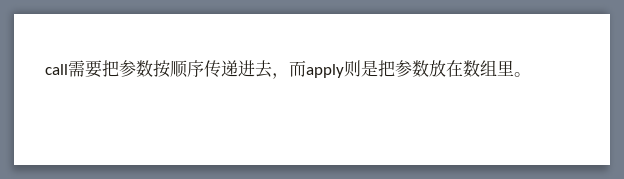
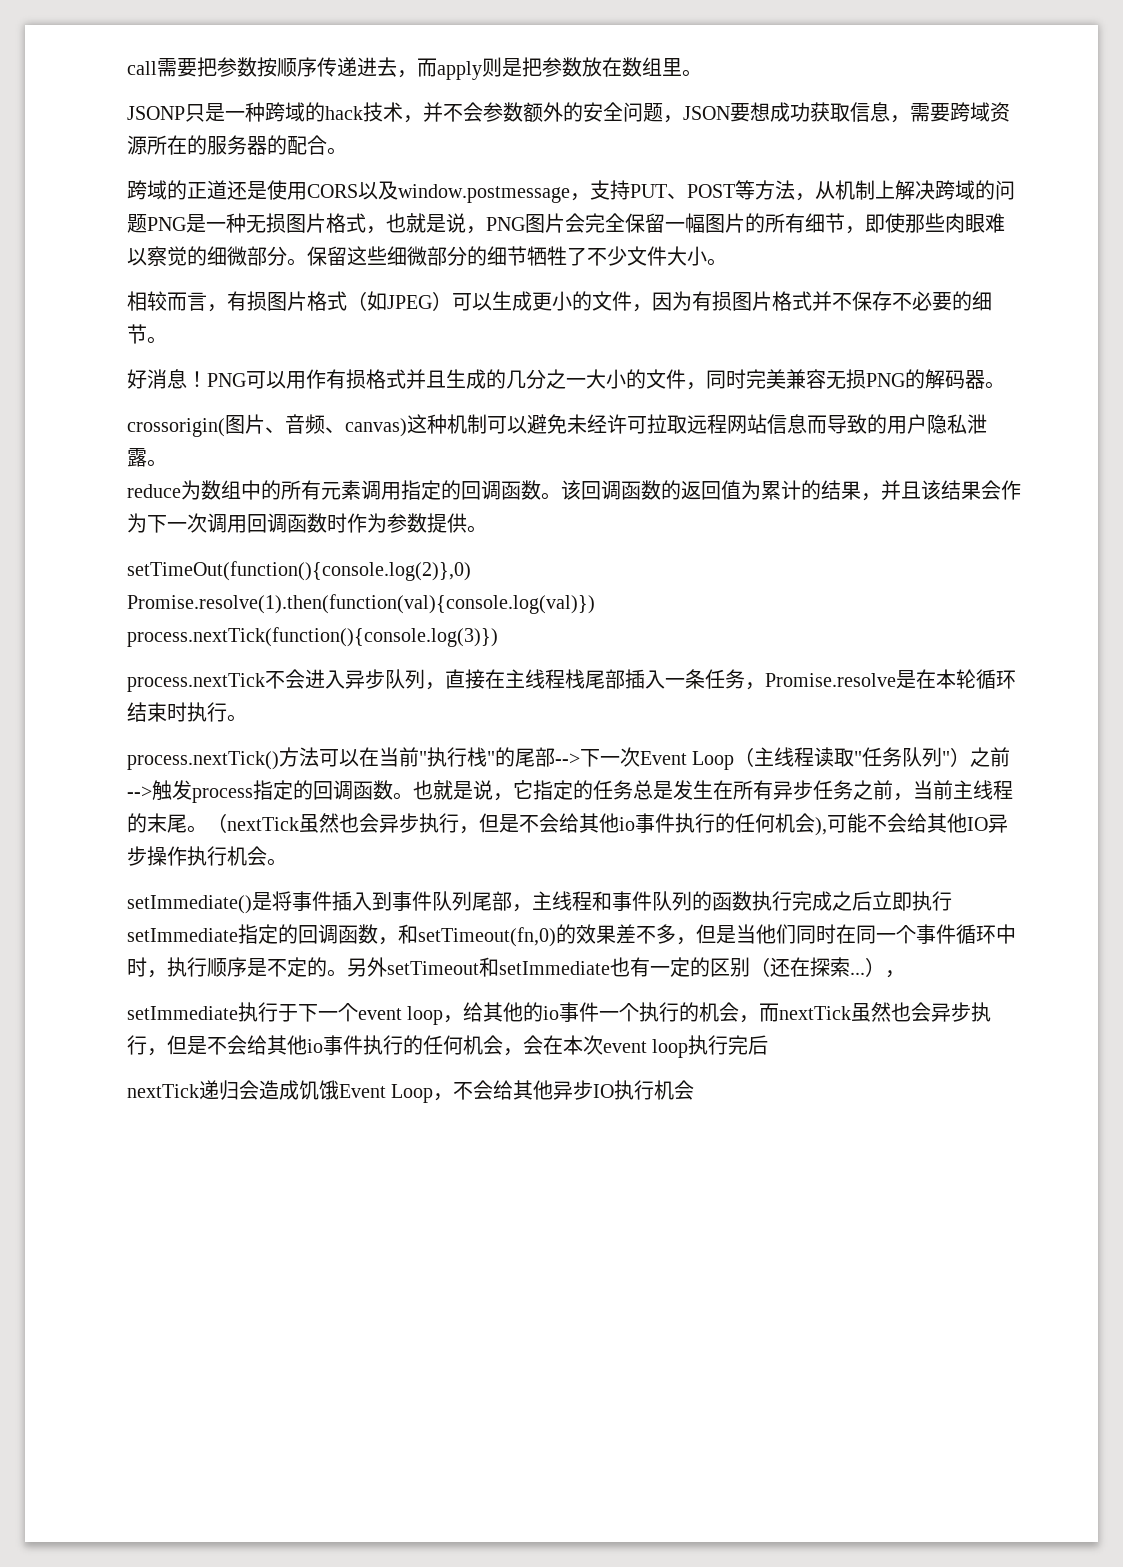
(531, 74) none -> [127,102,1010,123] [127,135,347,155] [127,180,1015,203] [127,213,1005,234] [127,246,727,267] [127,291,992,312] [127,324,167,344] [127,369,1005,390] [127,414,987,437] [127,448,167,467] [127,480,1021,501] [127,513,487,533] [127,561,471,581] [127,594,595,614] [127,627,498,647] [127,669,1016,692] [127,702,247,722] [127,747,1011,770] [127,780,1013,803] [127,813,1008,836] [127,846,287,866] [127,891,952,914] [127,924,1016,947] [127,957,905,978] [127,1002,992,1025] [127,1035,769,1058] [127,1080,695,1103] // JSONP只是一种跨域的hack技术，并不会参数额外的安全问题，JSON要想成功获取信息，需要跨域资源所在的服务器的配合。 // 跨域的正道还是使用CORS以及window.postmessage，支持PUT、POST等方法，从机制上解决跨域的问题PNG是一种无损图片格式，也就是说，PNG图片会完全保留一幅图片的所有细节，即使那些肉眼难以察觉的细微部分。保留这些细微部分的细节牺牲了不少文件大小。 // 相较而言，有损图片格式（如JPEG）可以生成更小的文件，因为有损图片格式并不保存不必要的细节。 // 好消息！PNG可以用作有损格式并且生成的几分之一大小的文件，同时完美兼容无损PNG的解码器。 // crossorigin(图片、音频、canvas)这种机制可以避免未经许可拉取远程网站信息而导致的用户隐私泄露。 // reduce为数组中的所有元素调用指定的回调函数。该回调函数的返回值为累计的结果，并且该结果会作为下一次调用回调函数时作为参数提供。 // setTimeOut(function(){console.log(2)},0) // Promise.resolve(1).then(function(val){console.log(val)}) // process.nextTick(function(){console.log(3)}) // process.nextTick不会进入异步队列，直接在主线程栈尾部插入一条任务，Promise.resolve是在本轮循环结束时执行。 // process.nextTick()方法可以在当前"执行栈"的尾部-->下一次Event Loop（主线程读取"任务队列"）之前-->触发process指定的回调函数。也就是说，它指定的任务总是发生在所有异步任务之前，当前主线程的末尾。（nextTick虽然也会异步执行，但是不会给其他io事件执行的任何机会),可能不会给其他IO异步操作执行机会。 // setImmediate()是将事件插入到事件队列尾部，主线程和事件队列的函数执行完成之后立即执行setImmediate指定的回调函数，和setTimeout(fn,0)的效果差不多，但是当他们同时在同一个事件循环中时，执行顺序是不定的。另外setTimeout和setImmediate也有一定的区别（还在探索...）， // setImmediate执行于下一个event loop，给其他的io事件一个执行的机会，而nextTick虽然也会异步执行，但是不会给其他io事件执行的任何机会，会在本次event loop执行完后 // nextTick递归会造成饥饿Event Loop，不会给其他异步IO执行机会

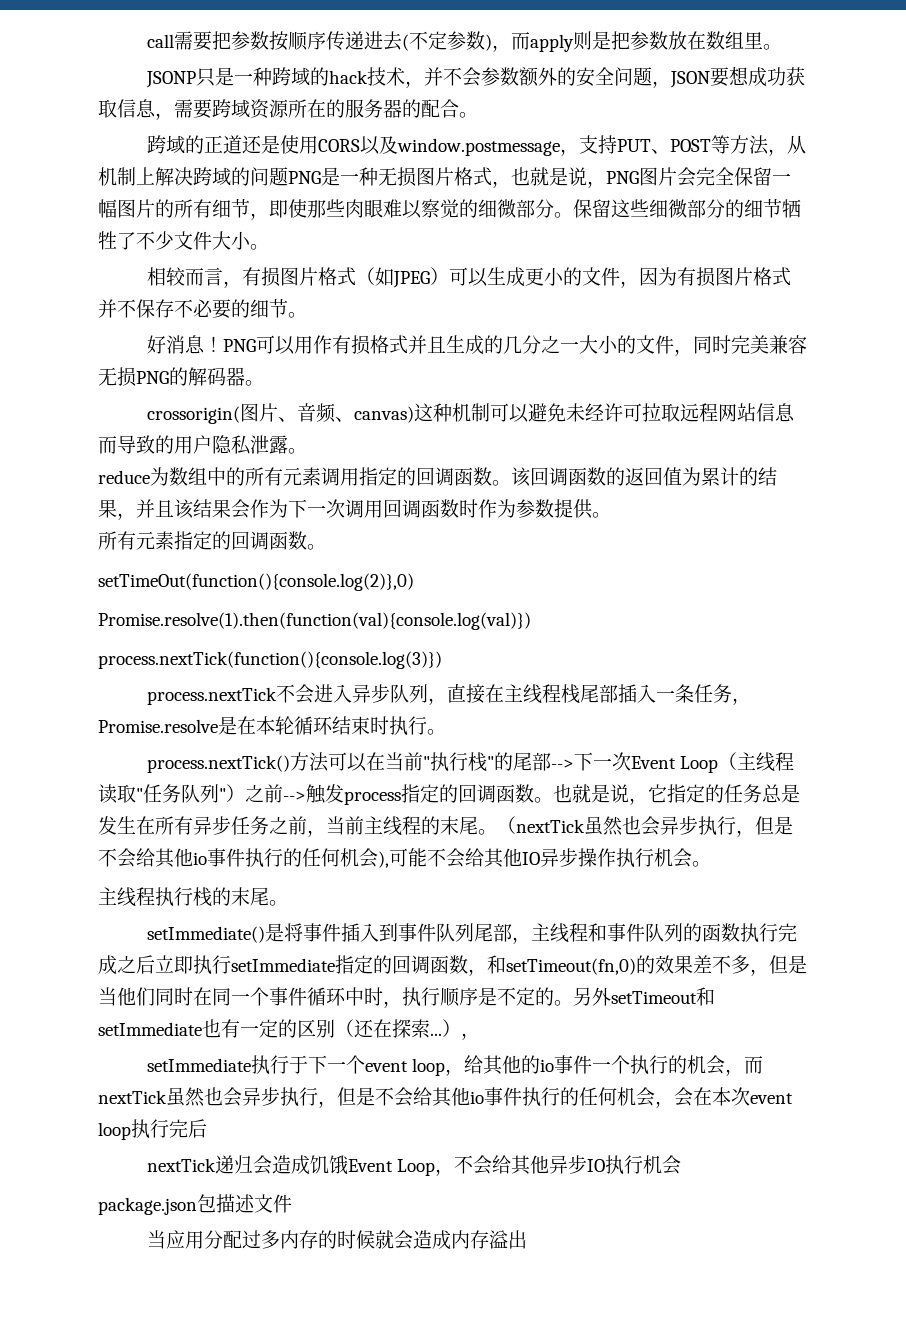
(397, 67) none -> [402,31,493,51] (不定参数)
(487, 529) none -> [98,531,326,550] // 所有元素指定的回调函数。
(287, 862) none -> [98,887,288,907] // 主线程执行栈的末尾。
(695, 1090) none -> [98,1194,292,1215] [147,1230,528,1250] // package.json包描述文件 // 当应用分配过多内存的时候就会造成内存溢出

